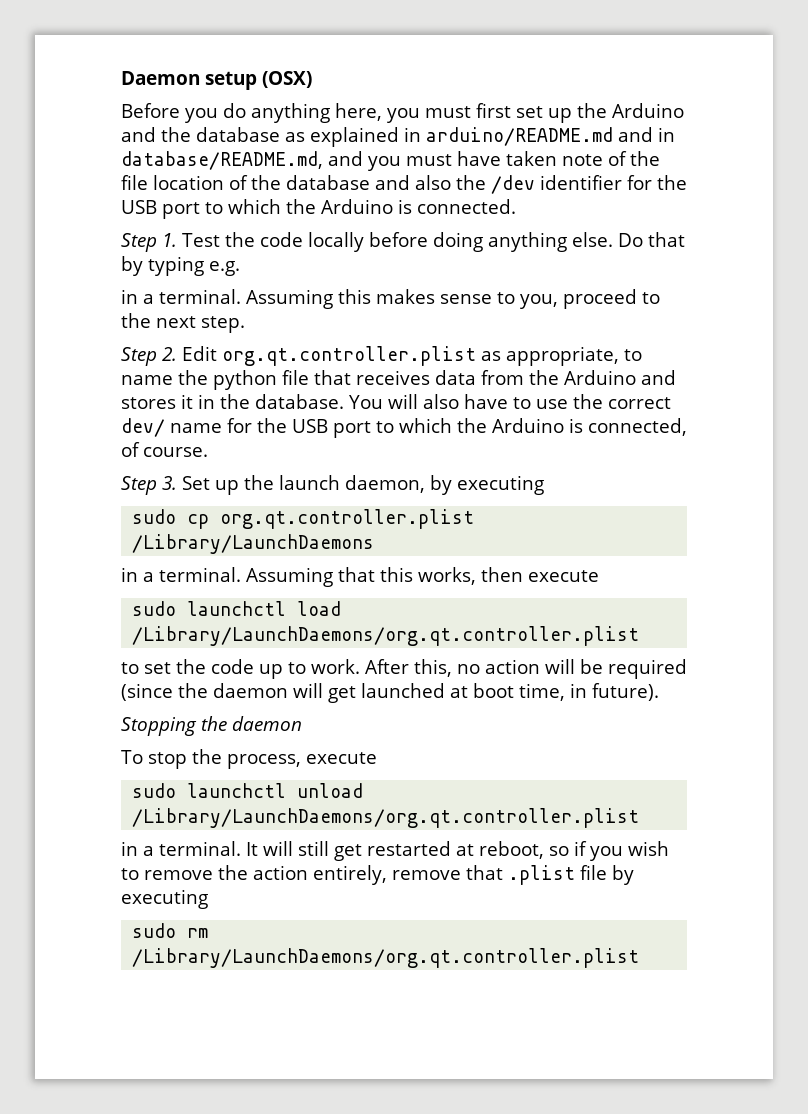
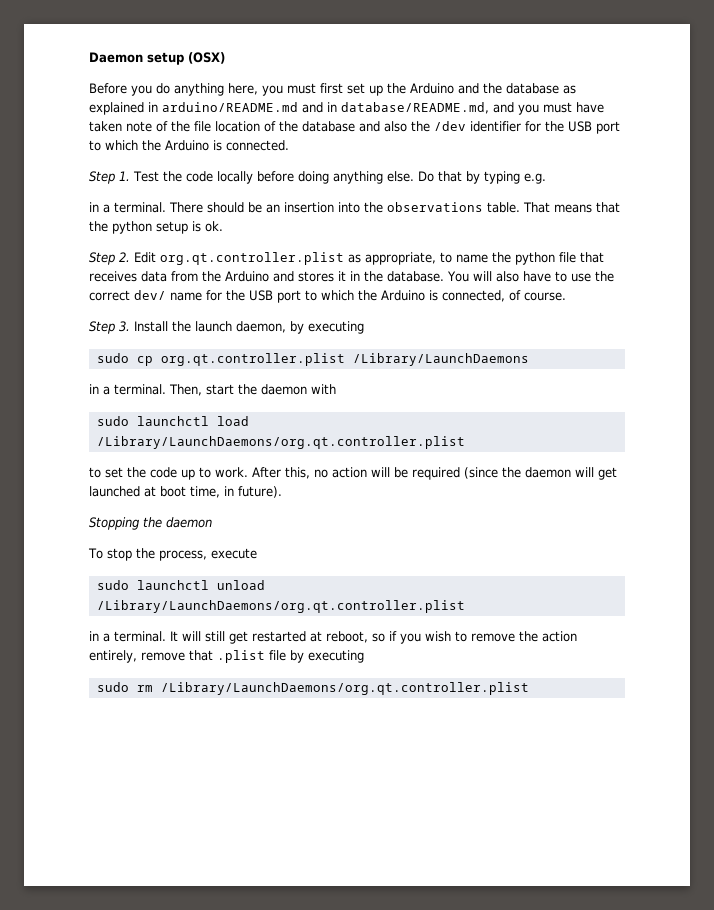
[246,289,660,309] [121,313,245,333] Assuming this makes sense to you, proceed to the next step. -> [169,202,620,213] [89,221,223,234] There should be an insertion into the observations table. That means that the python setup is ok.
[182,476,239,495] Set up -> [134,321,168,332] Install
[246,567,599,587] Assuming that this works, then execute -> [169,384,336,396] Then, start the daemon with

